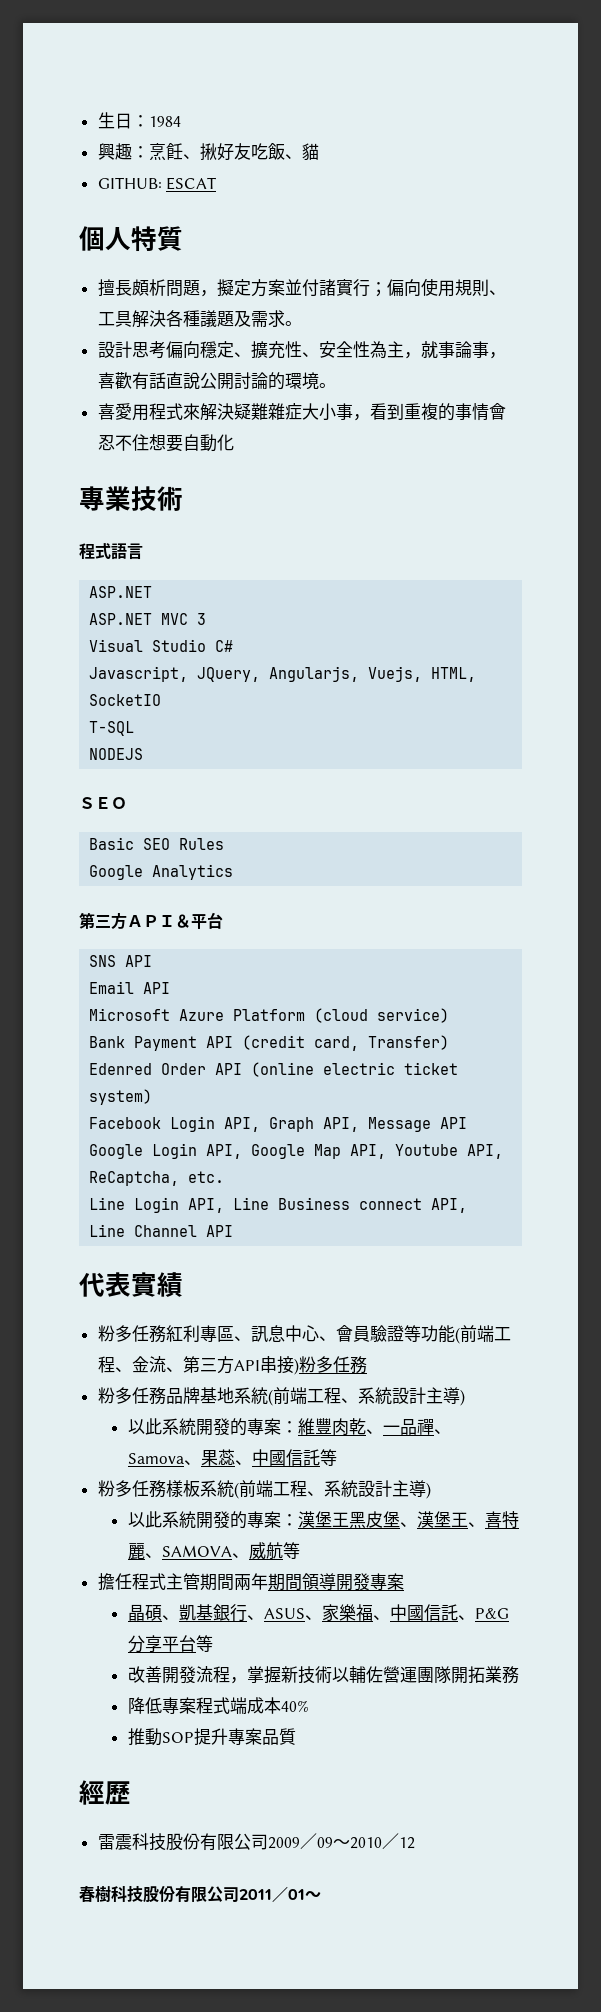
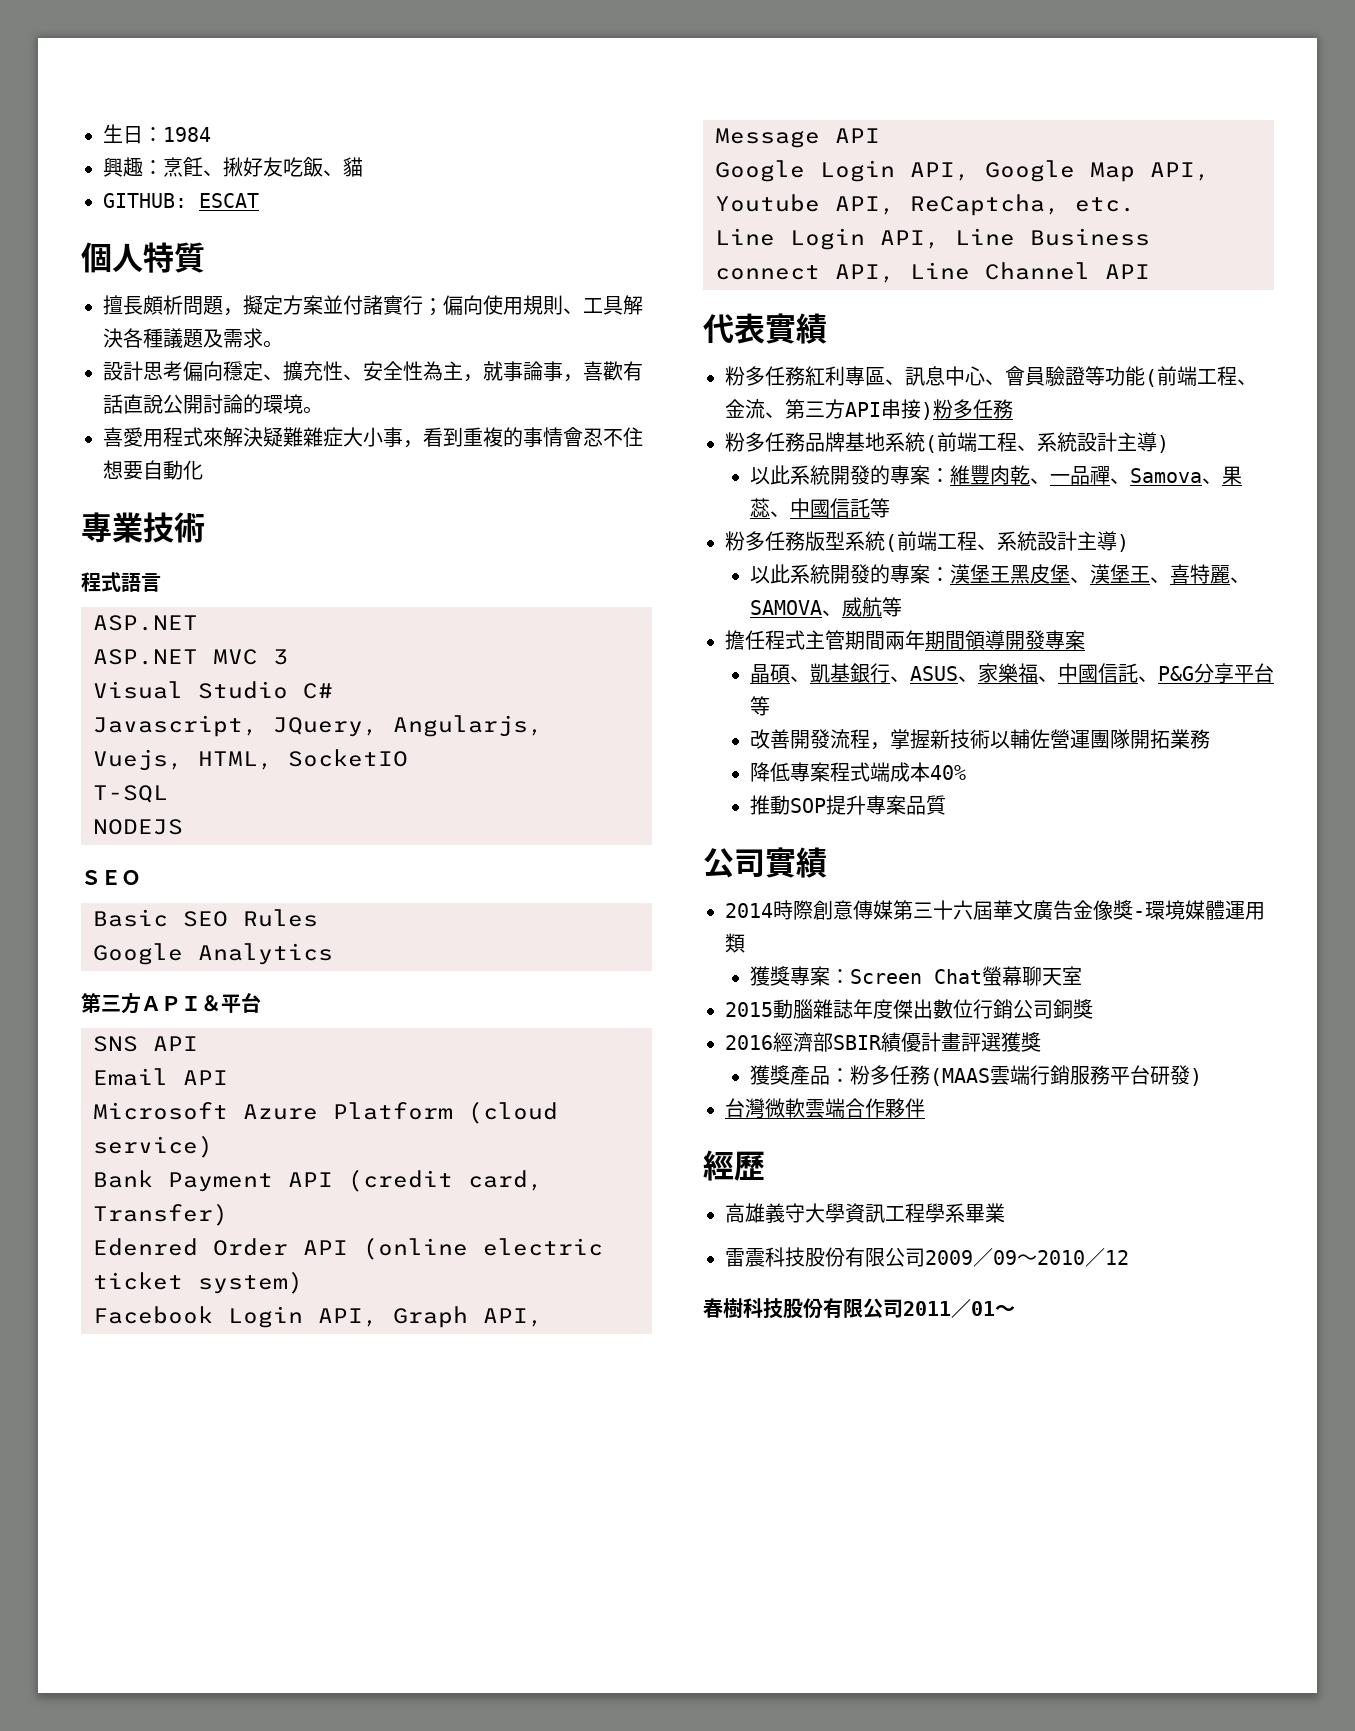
[165,1480,200,1497] 樣板 -> [805,531,845,551] 版型
[79,1780,131,1805] 經歷 -> [703,847,827,878] [725,900,1265,920] [725,933,745,953] [749,966,1082,986] [725,999,1093,1019] [725,1032,1041,1052] [749,1065,1202,1086] [725,1098,925,1119] [703,1150,765,1181] [725,1203,1005,1223] 公司實績 // 2014時際創意傳媒第三十六屆華文廣告金像獎-環境媒體運用類 // 獲獎專案：Screen Chat螢幕聊天室 // 2015動腦雜誌年度傑出數位行銷公司銅獎 // 2016經濟部SBIR績優計畫評選獲獎 // 獲獎產品：粉多任務(MAAS雲端行銷服務平台研發) // 台灣微軟雲端合作夥伴 // 經歷 // 高雄義守大學資訊工程學系畢業

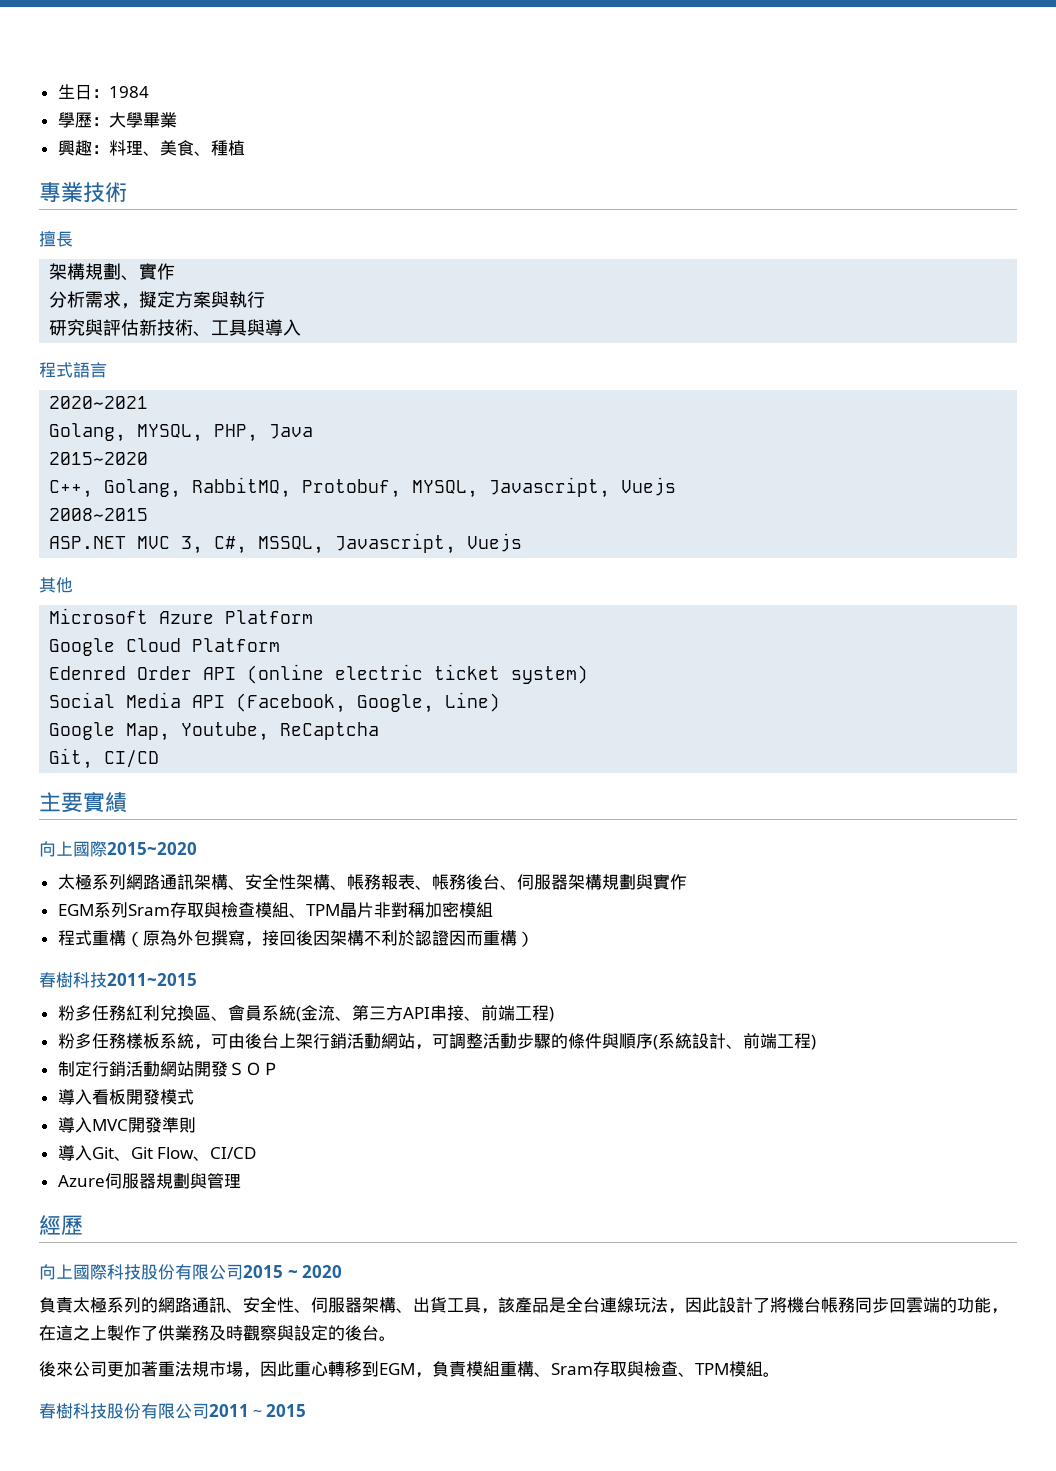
[103,157,363,177] [103,193,259,208] [81,242,205,273] [103,295,643,316] [103,328,283,348] [103,361,643,382] [103,394,323,414] [103,427,643,448] [103,460,203,480] [81,512,205,543] [81,572,161,592] [93,615,198,631] [93,649,288,665] [93,681,333,699] [93,715,543,737] [93,749,408,771] [93,785,168,803] [93,819,183,835] [81,870,141,885] [93,909,318,927] [93,943,333,965] [81,993,261,1014] [93,1036,198,1052] [93,1068,228,1086] [93,1101,558,1124] [93,1135,213,1158] [93,1169,543,1192] [93,1203,228,1226] 興趣：烹飪、揪好友吃飯、貓 // GITHUB: ESCAT // 個人特質 // 擅長頗析問題，擬定方案並付諸實行；偏向使用規則、工具解決各種議題及需求。 // 設計思考偏向穩定、擴充性、安全性為主，就事論事，喜歡有話直說公開討論的環境。 // 喜愛用程式來解決疑難雜症大小事，看到重複的事情會忍不住想要自動化 // 專業技術 // 程式語言 // ASP.NET // ASP.NET MVC 3 // Visual Studio C# // Javascript, JQuery, Angularjs, Vuejs, HTML, SocketIO // T-SQL // NODEJS // ＳＥＯ // Basic SEO Rules // Google Analytics // 第三方ＡＰＩ＆平台 // SNS API // Email API // Microsoft Azure Platform (cloud service) // Bank Payment API (credit card, Transfer) -> [57,112,177,128] [57,140,245,156] [39,182,127,203] [39,231,73,247] [49,263,176,281] [49,291,266,309] [49,319,302,337] [39,362,107,378] [49,396,149,409] [49,423,314,442] [49,452,149,465] [49,477,677,498] [49,508,149,521] [49,533,523,554] [39,577,73,593] [49,608,314,624] [49,638,281,656] 學歷：大學畢業 // 興趣：料理、美食、種植 // 專業技術 // 擅長 // 架構規劃、實作 // 分析需求，擬定方案與執行 // 研究與評估新技術、工具與導入 // 程式語言 // 2020~2021 // Golang, MYSQL, PHP, Java // 2015~2020 // C++, Golang, RabbitMQ, Protobuf, MYSQL, Javascript, Vuejs // 2008~2015 // ASP.NET MVC 3, C#, MSSQL, Javascript, Vuejs // 其他 // Microsoft Azure Platform // Google Cloud Platform
[93,1306,543,1328] [715,128,880,148] [715,160,1210,182] [715,194,1135,216] [715,228,1150,250] [715,262,1150,283] [703,313,827,344] [725,366,1257,387] Facebook Login API, Graph API, Message API // Google Login API, Google Map API, Youtube API, ReCaptcha, etc. // Line Login API, Line Business connect API, Line Channel API // 代表實績 // 粉多任務紅利專區、訊息中心、會員驗證等功能(前端工程、 -> [49,692,501,713] [49,722,380,741] [49,748,160,769] [39,792,127,813] [39,841,197,857] [57,874,687,890] [57,902,493,918] [57,930,534,947] [39,972,197,988] [57,1004,301,1022] Social Media API (Facebook, Google, Line) // Google Map, Youtube, ReCaptcha // Git, CI/CD // 主要實績 // 向上國際2015~2020 // 太極系列網路通訊架構、安全性架構、帳務報表、帳務後台、伺服器架構規劃與實作 // EGM系列Sram存取與檢查模組、TPM晶片非對稱加密模組 // 程式重構（原為外包撰寫，接回後因架構不利於認證因而重構） // 春樹科技2011~2015 // 粉多任務紅利兌換區、會員系統(
[921,399,1013,420] [725,432,1169,453] [749,465,1242,485] [749,498,890,518] [725,531,1129,552] [749,564,1250,584] [749,597,902,617] [725,630,1085,650] [749,663,1274,684] [749,696,770,716] [749,729,1210,750] [749,762,966,782] [749,795,946,815] [703,847,827,878] [725,900,1265,920] [725,933,745,953] [749,966,1082,986] [725,999,1093,1019] [725,1032,1041,1052] [749,1065,1202,1086] [725,1098,925,1119] [703,1150,765,1181] [725,1203,1005,1223] [725,1247,1129,1267] )粉多任務 // 粉多任務品牌基地系統(前端工程、系統設計主導) // 以此系統開發的專案：維豐肉乾、一品禪、Samova、果蕊、中國信託等 // 粉多任務版型系統(前端工程、系統設計主導) // 以此系統開發的專案：漢堡王黑皮堡、漢堡王、喜特麗、SAMOVA、威航等 // 擔任程式主管期間兩年期間領導開發專案 // 晶碩、凱基銀行、ASUS、家樂福、中國信託、P&G分享平台等 // 改善開發流程，掌握新技術以輔佐營運團隊開拓業務 // 降低專案程式端成本40% // 推動SOP提升專案品質 // 公司實績 // 2014時際創意傳媒第三十六屆華文廣告金像獎-環境媒體運用類 // 獲獎專案：Screen Chat螢幕聊天室 // 2015動腦雜誌年度傑出數位行銷公司銅獎 // 2016經濟部SBIR績優計畫評選獲獎 // 獲獎產品：粉多任務(MAAS雲端行銷服務平台研發) // 台灣微軟雲端合作夥伴 // 經歷 // 高雄義守大學資訊工程學系畢業 // 雷震科技股份有限公司2009／09～2010／12 -> [463,1005,554,1022] [57,1033,816,1050] [57,1061,279,1077] [57,1089,194,1105] [57,1117,196,1133] [57,1145,257,1161] [57,1173,241,1189] [39,1215,83,1236] [39,1264,343,1280] [39,1297,1008,1314] [39,1324,396,1341] [39,1361,780,1378] 、前端工程) // 粉多任務樣板系統，可由後台上架行銷活動網站，可調整活動步驟的條件與順序(系統設計、前端工程) // 制定行銷活動網站開發ＳＯＰ // 導入看板開發模式 // 導入MVC開發準則 // 導入Git、Git Flow、CI/CD // Azure伺服器規劃與管理 // 經歷 // 向上國際科技股份有限公司2015 ~ 2020 // 負責太極系列的網路通訊、安全性、伺服器架構、出貨工具，該產品是全台連線玩法，因此設計了將機台帳務同步回雲端的功能，在這之上製作了供業務及時觀察與設定的後台。 // 後來公司更加著重法規市場，因此重心轉移到EGM，負責模組重構、Sram存取與檢查、TPM模組。
[951,1299,1015,1318] ／01～ -> [249,1404,306,1417] ～2015

